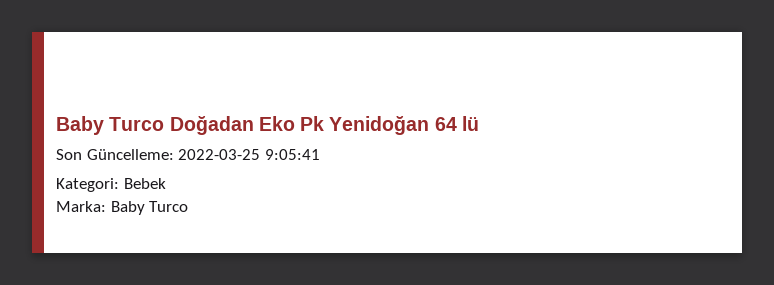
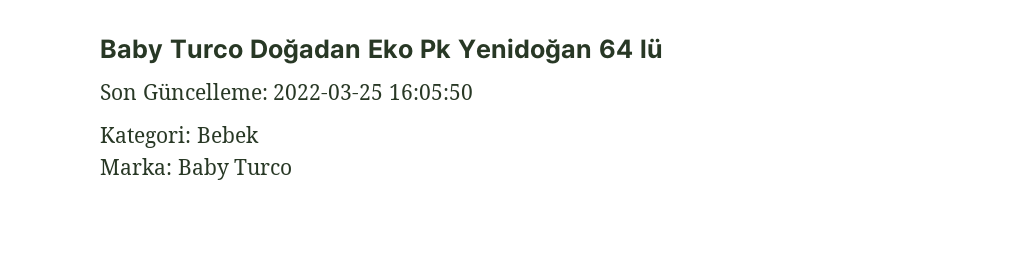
[264,149,320,160] 9:05:41 -> [389,84,474,100] 16:05:50

